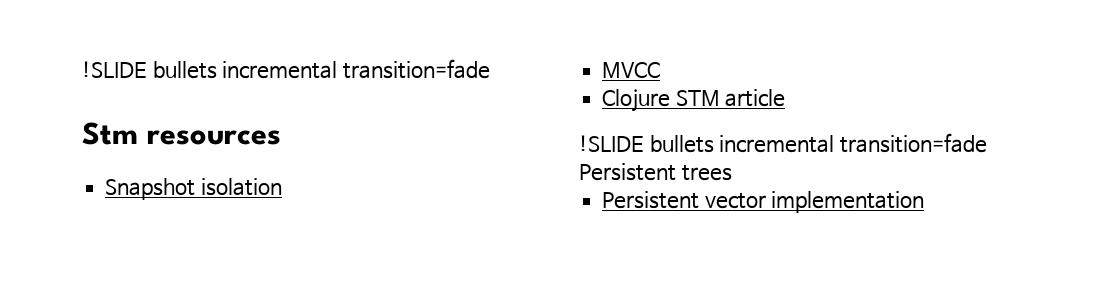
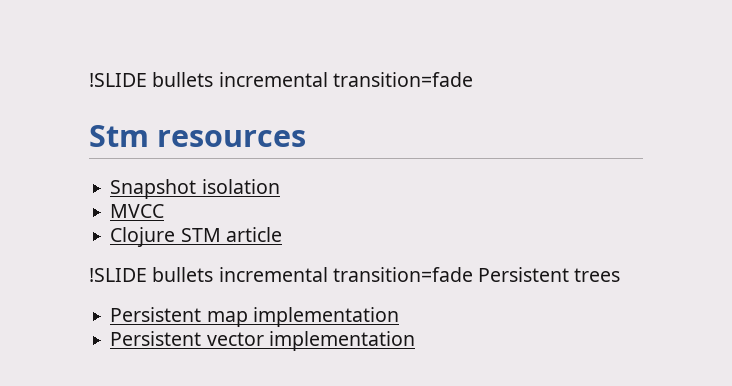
(732, 173) none -> [110,307,399,327] // Persistent map implementation

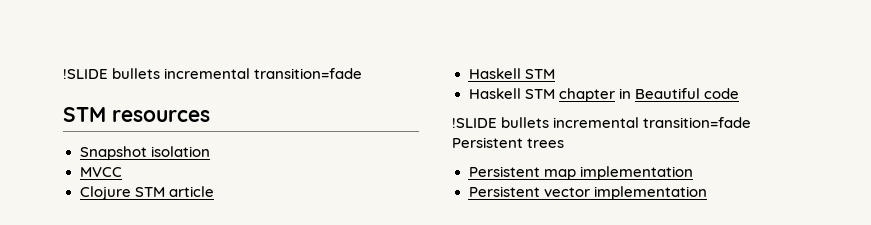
[89,125,149,147] Stm -> [63,107,106,122] STM
(282, 234) none -> [468,68,555,79] [468,88,739,102] // Haskell STM // Haskell STM chapter in Beautiful code

